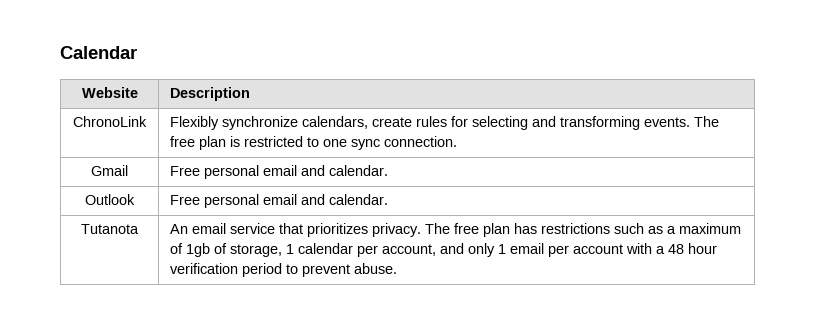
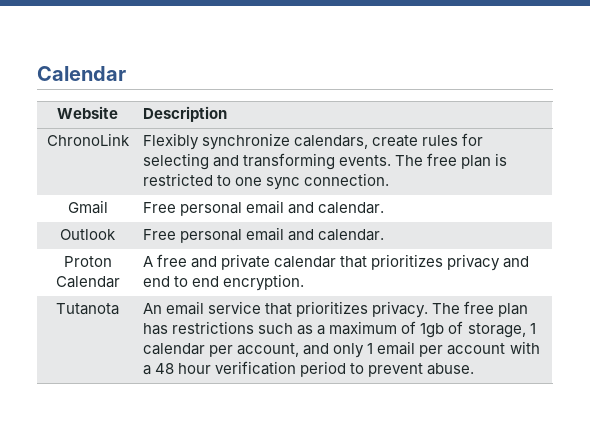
(389, 199) none -> [63,256,112,267] [55,276,120,288] [143,254,530,271] [143,274,305,291] // Proton Calendar | A free and private calendar that prioritizes privacy and end to end encryption.

